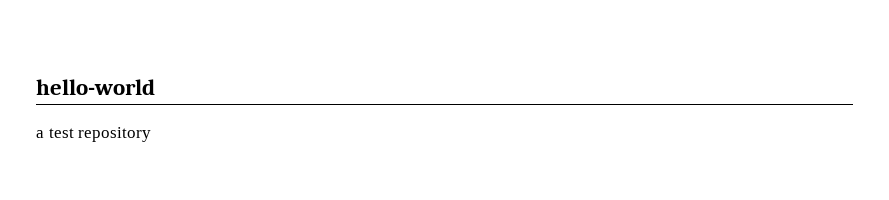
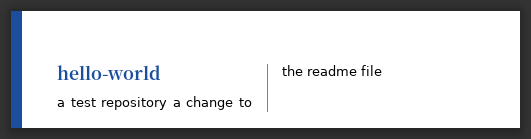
(152, 134) none -> [172,96,252,110] [282,65,382,76] a change to the readme file

